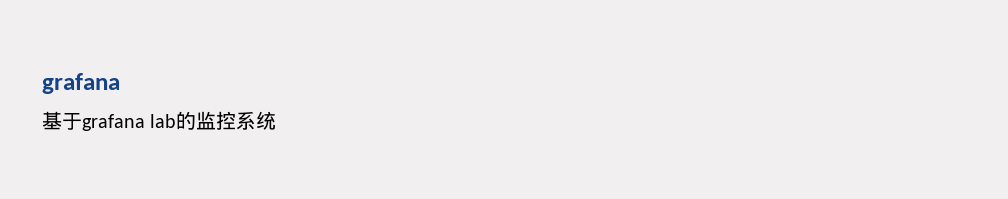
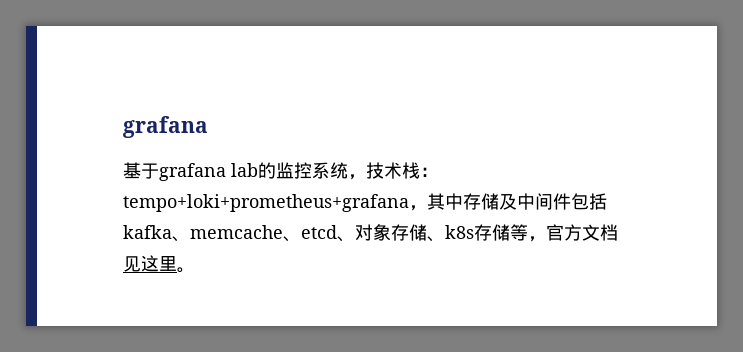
(277, 120) none -> [348,162,438,180] [123,193,607,212] [123,224,618,242] [123,255,195,273] ，技术栈：tempo+loki+prometheus+grafana，其中存储及中间件包括kafka、memcache、etcd、对象存储、k8s存储等，官方文档见这里。

